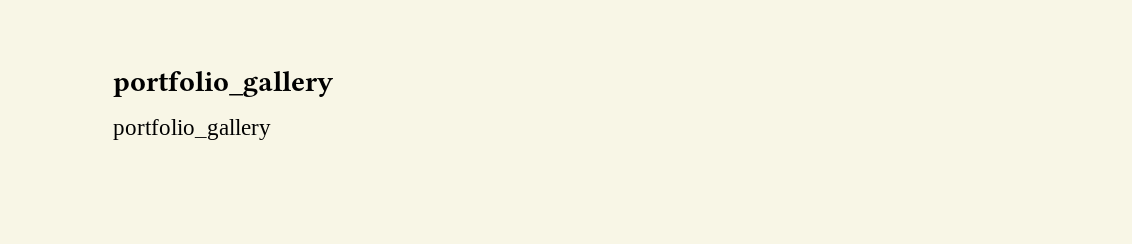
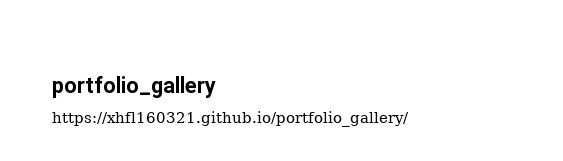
[113,119,271,140] portfolio_gallery -> [52,111,409,127] https://xhfl160321.github.io/portfolio_gallery/

